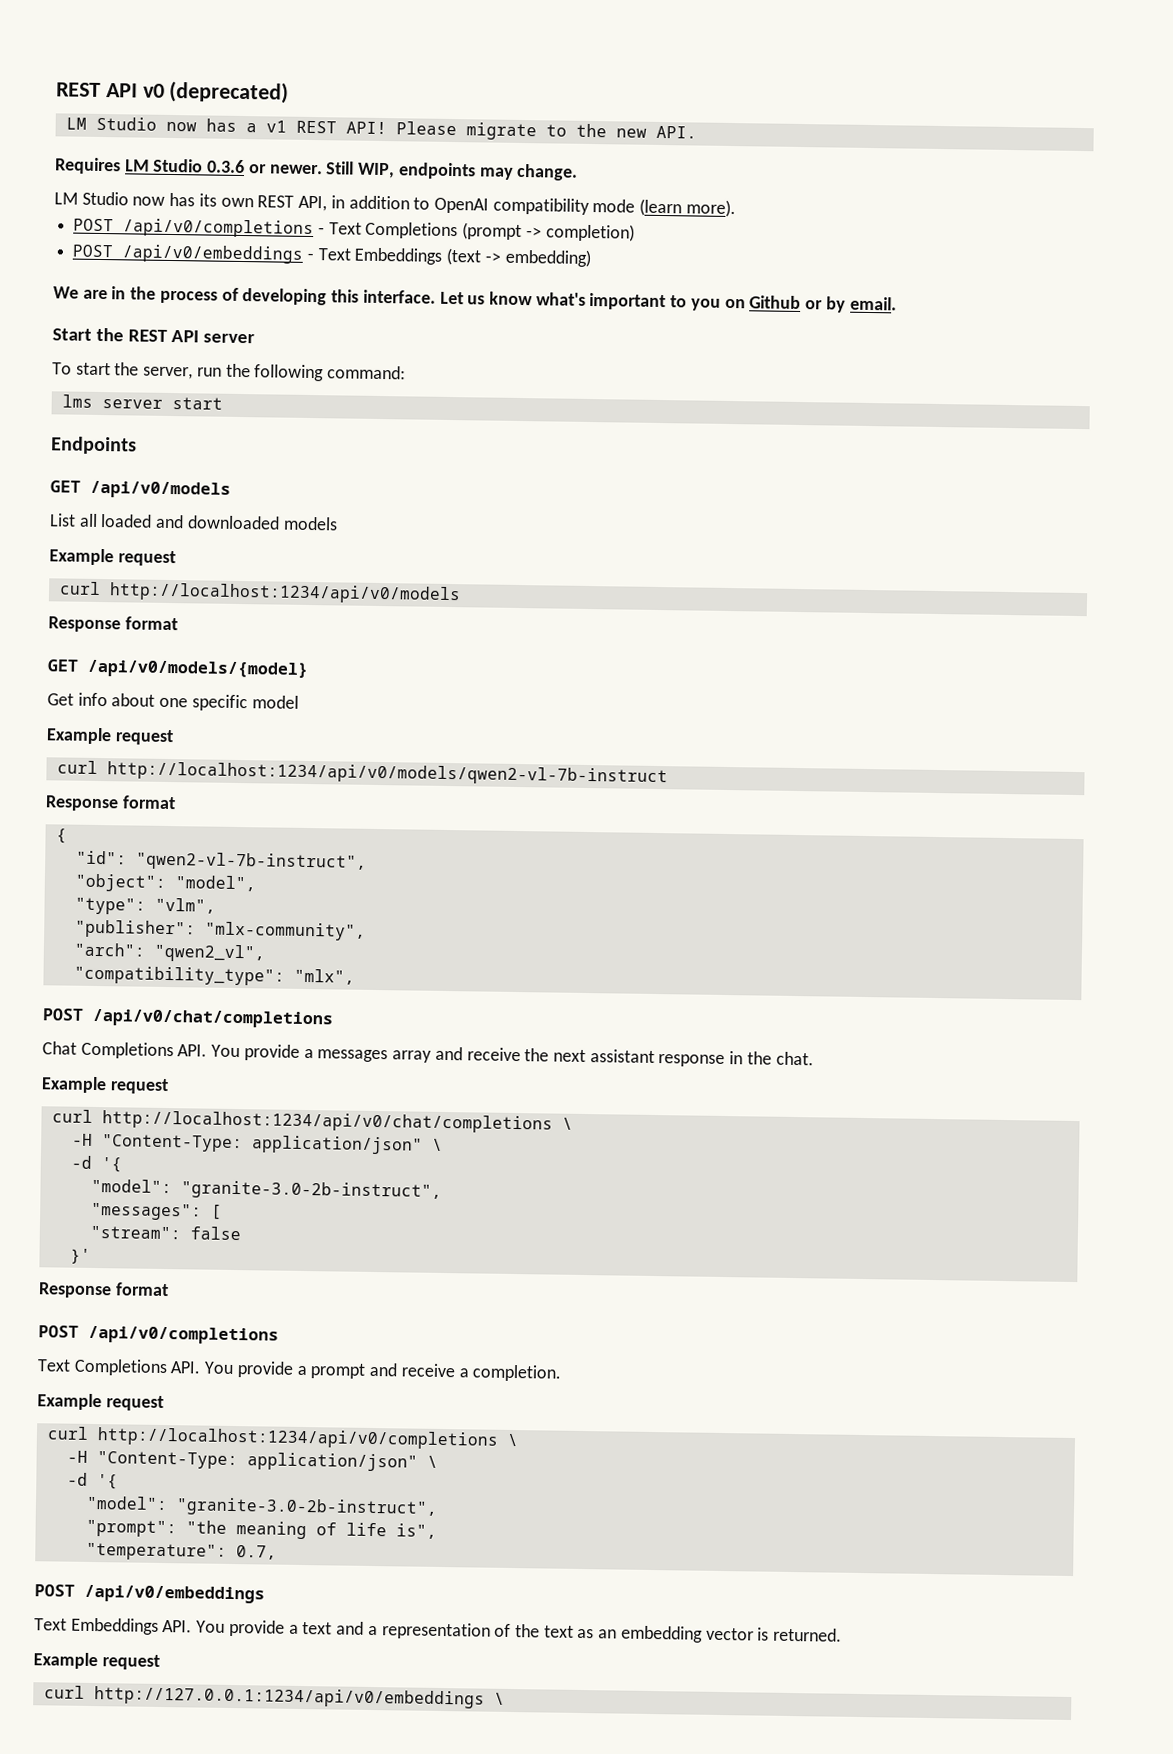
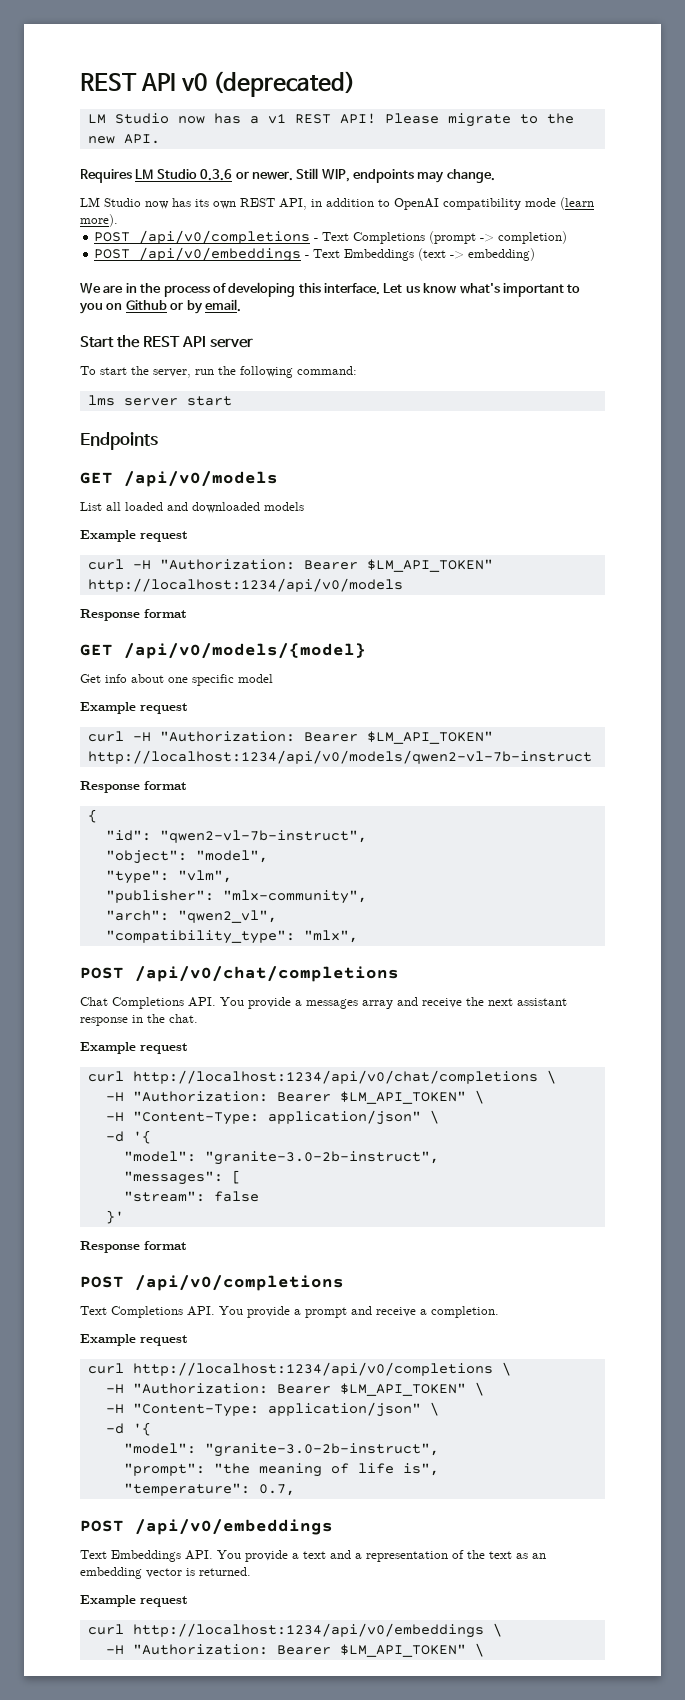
(101, 588) none -> [132,559,493,572] -H "Authorization: Bearer $LM_API_TOKEN"
(98, 767) none -> [132,731,493,744] -H "Authorization: Bearer $LM_API_TOKEN"
(573, 1123) none -> [105,1090,484,1104] // -H "Authorization: Bearer $LM_API_TOKEN" \
(519, 1440) none -> [105,1382,484,1396] // -H "Authorization: Bearer $LM_API_TOKEN" \
[93,1686,505,1709] http://127.0.0.1:1234/api/v0/embeddings \ -> [132,1623,502,1638] [105,1643,484,1657] http://localhost:1234/api/v0/embeddings \ // -H "Authorization: Bearer $LM_API_TOKEN" \

